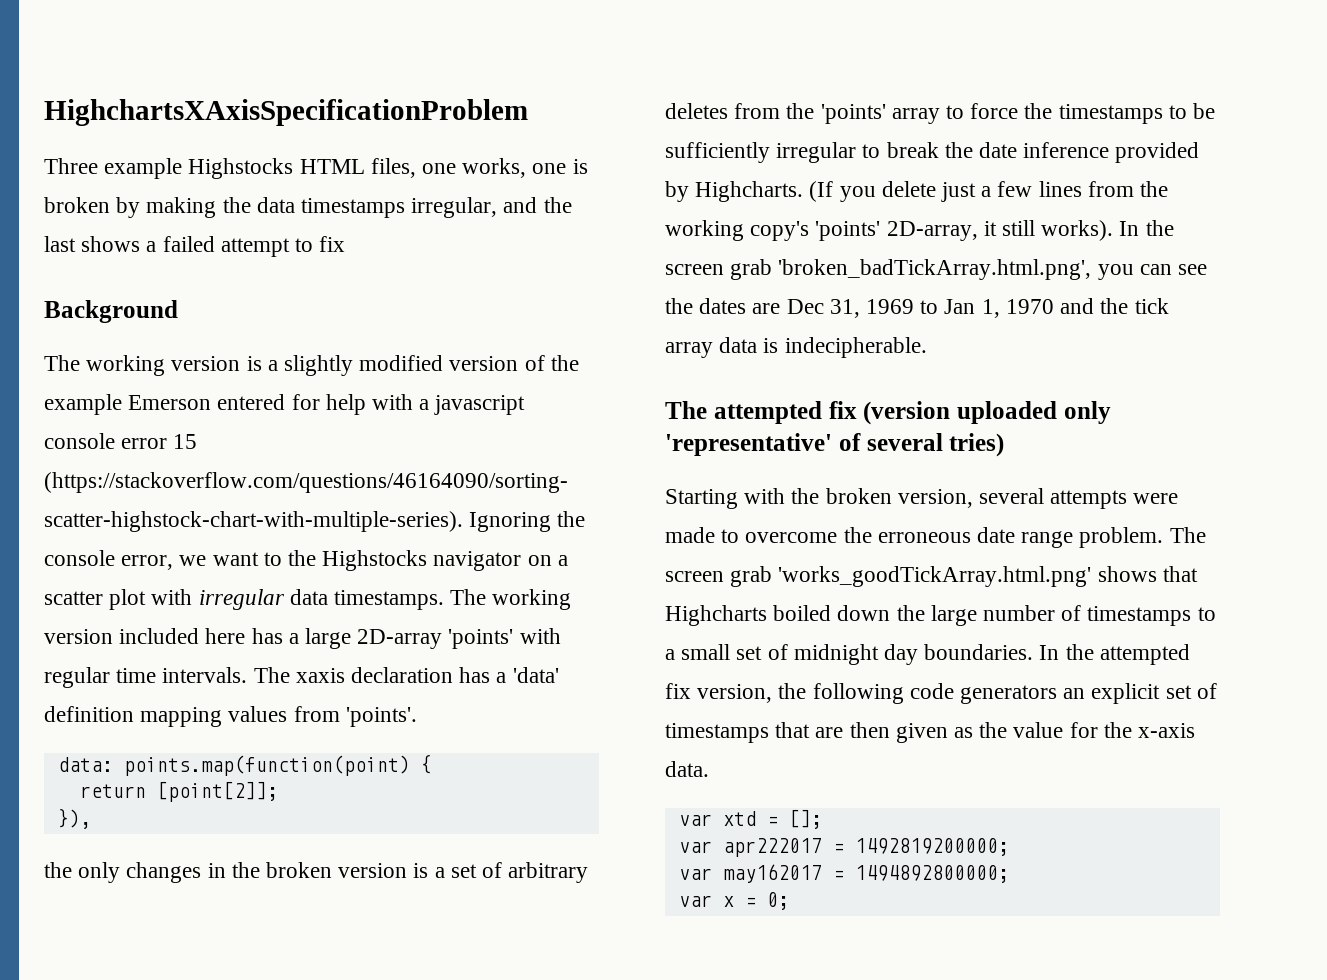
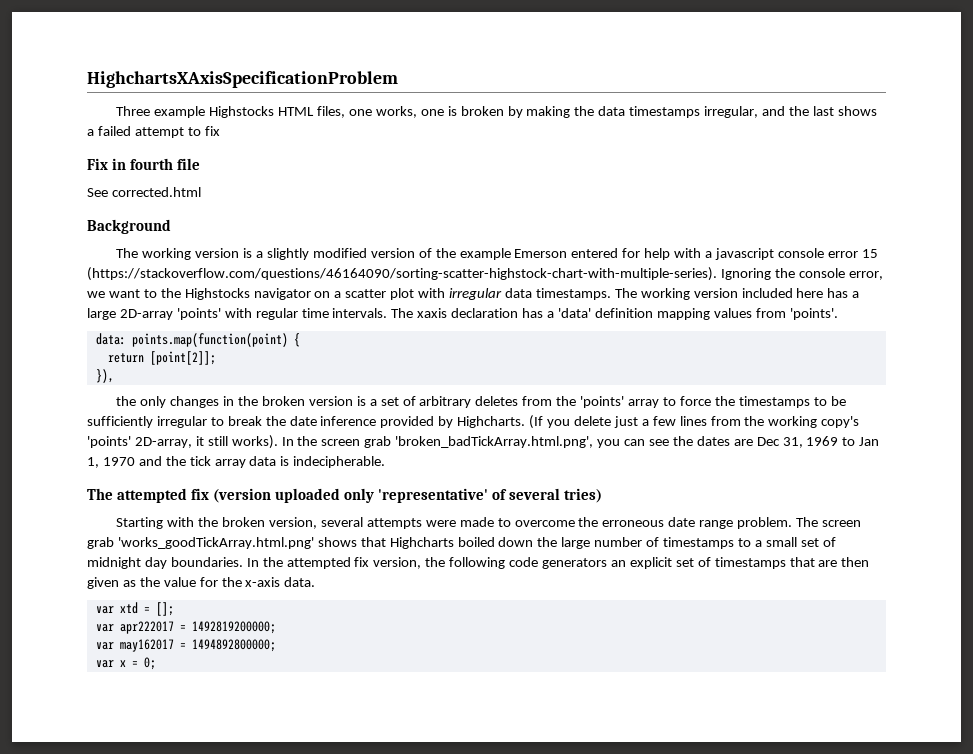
(346, 244) none -> [87,158,201,170] [87,187,201,197] // Fix in fourth file // See corrected.html

